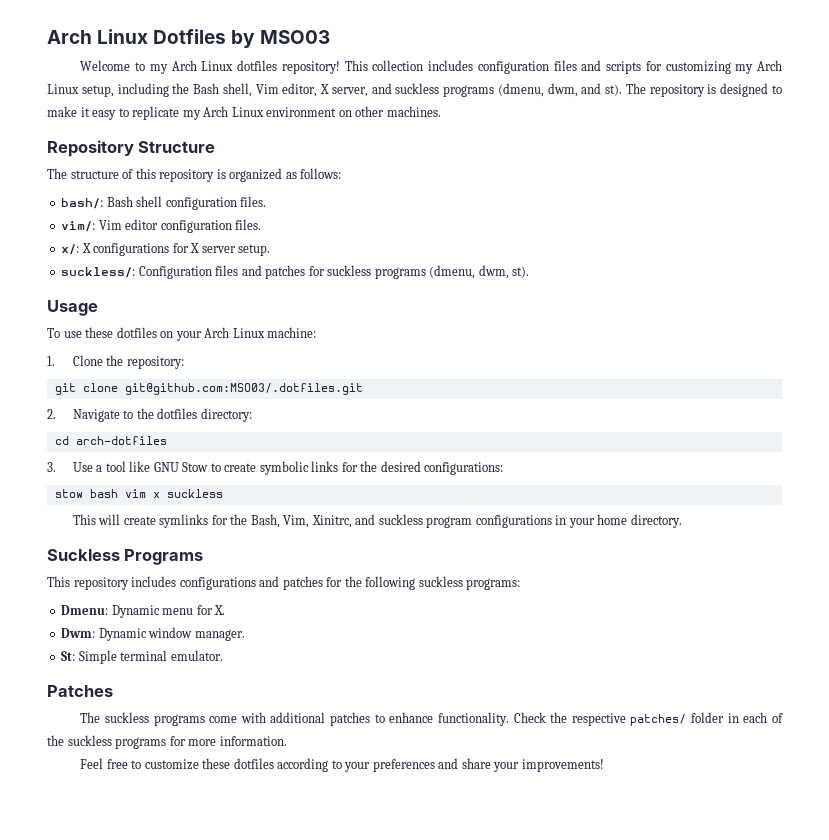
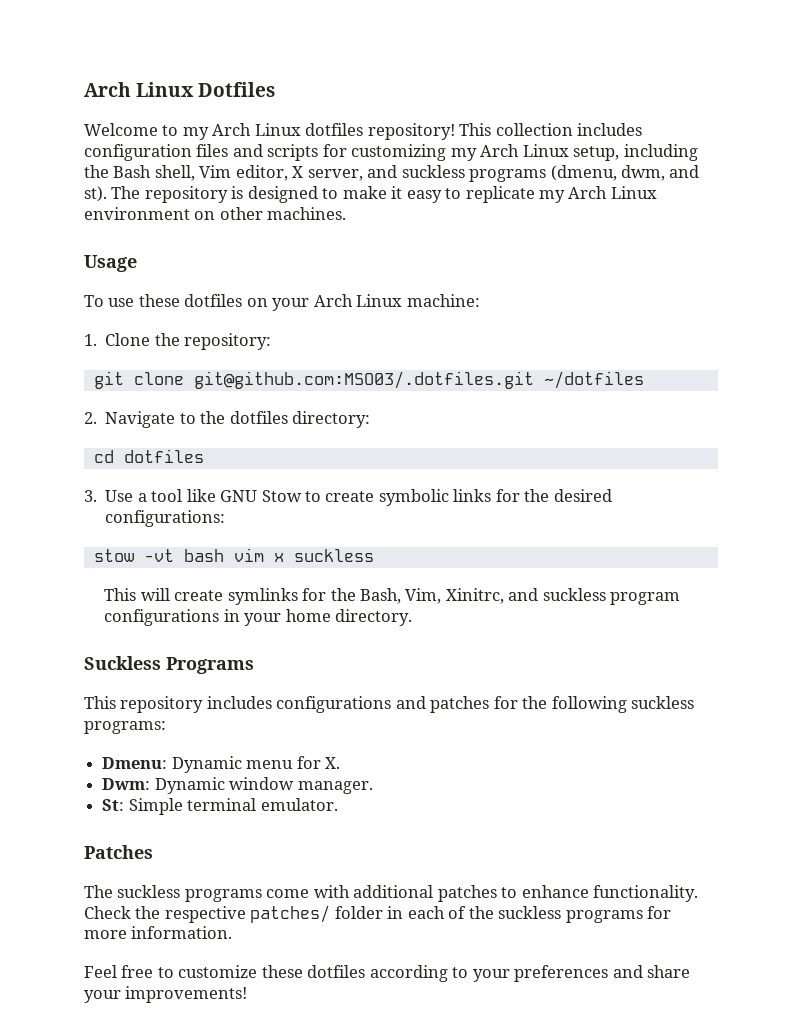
[231,30,330,48] by MSO03 -> (276, 89) none
[47,140,216,157] [47,168,342,182] [61,196,267,210] [61,219,262,233] [61,243,271,256] [61,265,530,279] // Repository Structure // The structure of this repository is organized as follows: // bash/: Bash shell configuration files. // vim/: Vim editor configuration files. // x/: X configurations for X server setup. // suckless/: Configuration files and patches for suckless programs (dmenu, dwm, st). -> (347, 213) none
(363, 389) none -> [543,371,644,389] ~/dotfiles
[75,436,167,445] arch-dotfiles -> [123,449,204,463] dotfiles
(83, 493) none -> [143,549,174,562] -vt

